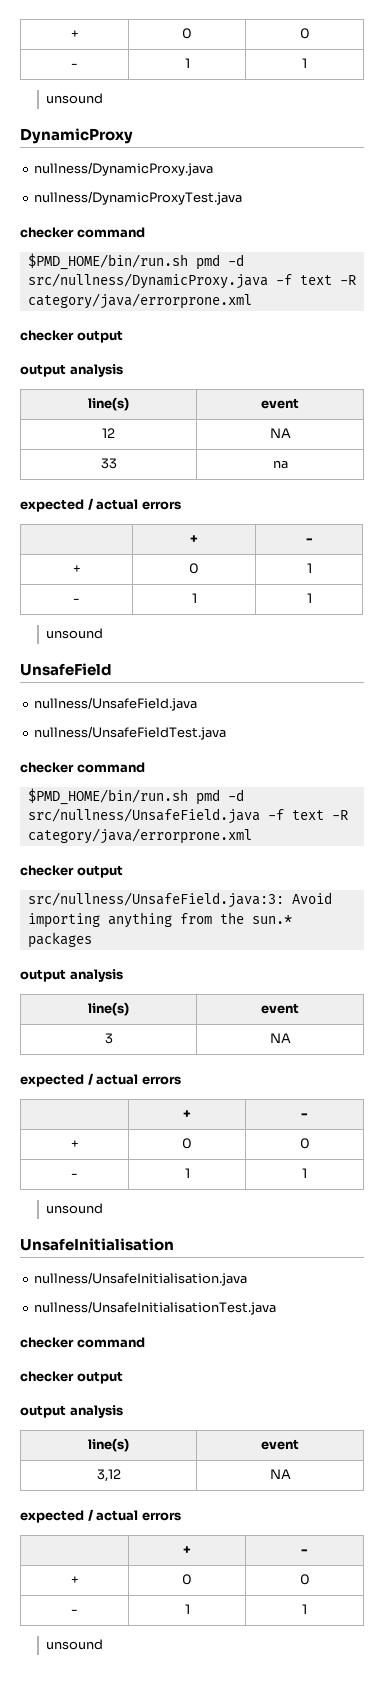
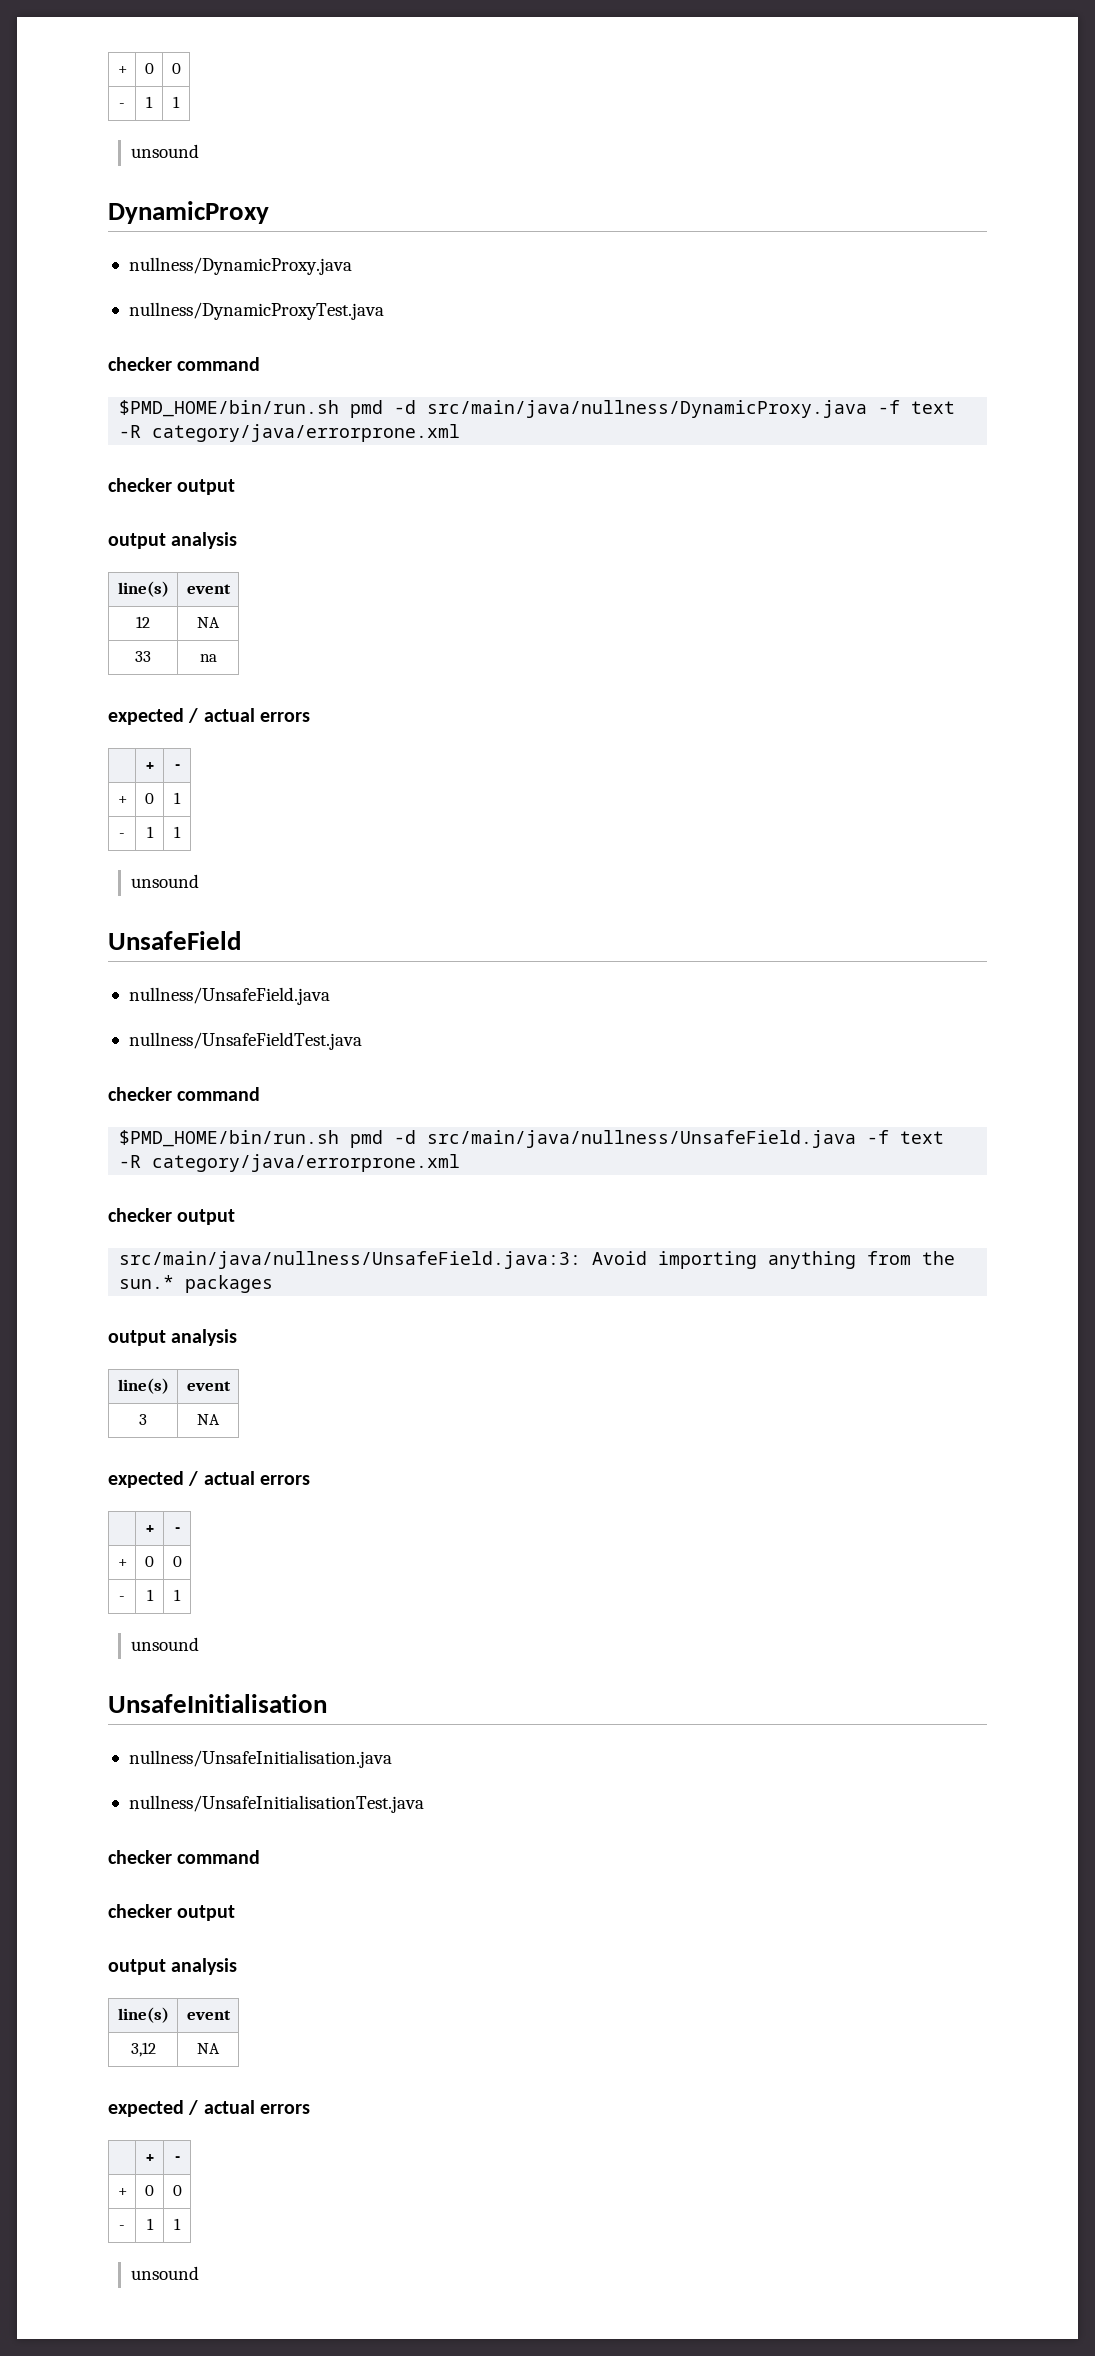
[27,273,268,289] src/nullness/DynamicProxy.java -> [427,400,868,418] src/main/java/nullness/DynamicProxy.java
[27,808,348,824] [27,828,252,844] [20,865,123,878] [27,892,284,908] src/nullness/UnsafeField.java -f text -R category/java/errorprone.xml // checker output // src/nullness/UnsafeField.java:3: -> [427,1130,945,1148] [119,1154,461,1172] [108,1208,236,1225] [119,1251,582,1269] src/main/java/nullness/UnsafeField.java -f text -R category/java/errorprone.xml // checker output // src/main/java/nullness/UnsafeField.java:3:

